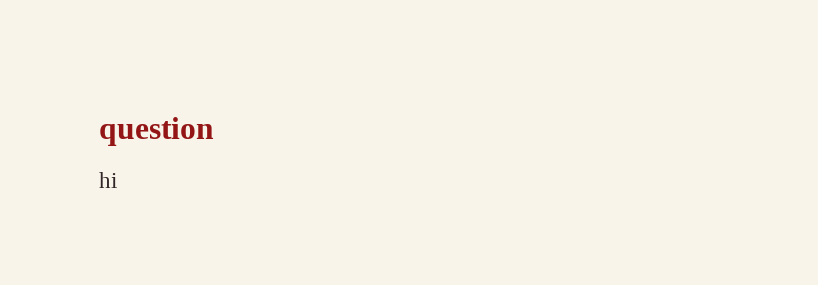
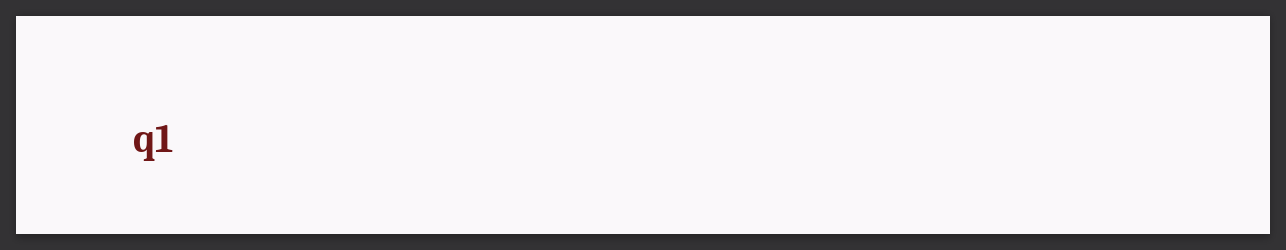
[99,117,214,146] [99,172,117,188] question // hi -> [133,124,173,161] q1

